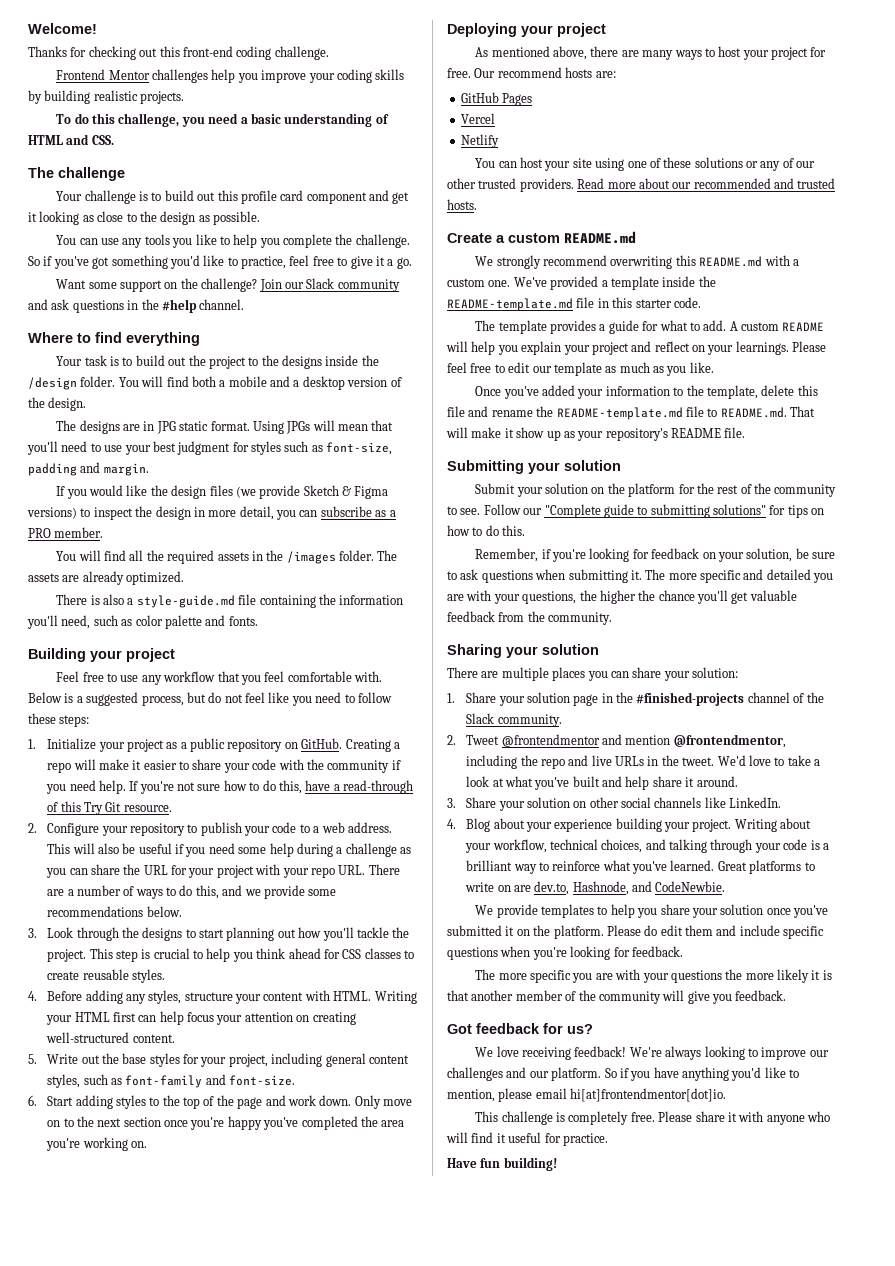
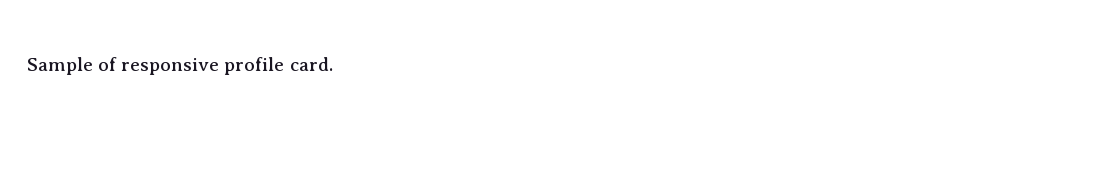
[28,23,97,34] [28,46,329,60] [56,69,405,83] [28,90,185,104] [56,113,389,127] [28,134,114,145] [28,167,125,181] [56,190,410,204] [28,211,260,225] [56,234,410,248] [28,255,412,269] [56,278,400,292] [28,299,245,313] [28,332,200,346] [56,355,379,369] [28,376,402,390] [28,397,87,411] [56,420,394,434] [27,441,393,455] [28,462,149,476] [56,485,389,499] [27,506,396,520] [28,527,104,538] [56,550,398,564] [28,571,185,585] [56,594,404,608] [27,615,258,629] [28,648,175,662] [56,671,382,685] [28,692,392,706] [28,713,90,727] [28,738,400,752] [47,759,401,773] [46,780,414,794] [47,801,172,815] [28,822,392,836] [47,843,412,857] [46,864,400,878] [47,885,337,899] [47,906,182,917] [28,927,410,941] [47,948,415,962] [47,969,165,983] [28,990,417,1004] [46,1011,356,1025] [46,1032,175,1043] [28,1053,409,1067] [47,1074,296,1088] [28,1095,413,1109] [47,1116,405,1130] [46,1137,147,1151] [447,23,606,37] [475,46,827,60] [447,67,616,78] [460,92,533,106] [460,113,495,124] [460,134,499,148] [475,157,816,171] [447,178,836,192] [447,199,477,210] [447,231,636,244] [475,255,799,269] [447,276,716,290] [447,297,701,311] [475,320,825,334] [446,341,827,355] [447,362,714,376] [475,385,818,399] [447,406,815,420] [446,427,746,441] [447,460,621,474] [475,483,837,497] [447,504,825,518] [447,525,526,536] [475,548,835,562] [447,569,834,583] [447,590,797,604] [447,611,613,625] [447,644,599,658] [447,667,738,681] [447,692,824,706] [466,713,562,727] [447,734,786,748] [466,755,821,769] [466,776,738,790] [447,797,782,811] [447,818,812,832] [465,839,829,853] [466,860,815,874] [465,881,726,895] [475,904,828,918] [447,925,825,939] [447,946,683,960] [475,969,832,983] [447,990,787,1004] [447,1023,593,1034] [475,1046,829,1060] [447,1067,800,1081] [447,1088,727,1102] [475,1111,830,1125] [446,1132,608,1146] [447,1157,557,1171] Welcome! // Thanks for checking out this front-end coding challenge. // Frontend Mentor challenges help you improve your coding skills by building realistic projects. // To do this challenge, you need a basic understanding of HTML and CSS. // The challenge // Your challenge is to build out this profile card component and get it looking as close to the design as possible. // You can use any tools you like to help you complete the challenge. So if you've got something you'd like to practice, feel free to give it a go. // Want some support on the challenge? Join our Slack community and ask questions in the #help channel. // Where to find everything // Your task is to build out the project to the designs inside the /design folder. You will find both a mobile and a desktop version of the design. // The designs are in JPG static format. Using JPGs will mean that you'll need to use your best judgment for styles such as font-size, padding and margin. // If you would like the design files (we provide Sketch & Figma versions) to inspect the design in more detail, you can subscribe as a PRO member. // You will find all the required assets in the /images folder. The assets are already optimized. // There is also a style-guide.md file containing the information you'll need, such as color palette and fonts. // Building your project // Feel free to use any workflow that you feel comfortable with. Below is a suggested process, but do not feel like you need to follow these steps: // 1. Initialize your project as a public repository on GitHub. Creating a repo will make it easier to share your code with the community if you need help. If you're not sure how to do this, have a read-through of this Try Git resource. // 2. Configure your repository to publish your code to a web address. This will also be useful if you need some help during a challenge as you can share the URL for your project with your repo URL. There are a number of ways to do this, and we provide some recommendations below. // 3. Look through the designs to start planning out how you'll tackle the project. This step is crucial to help you think ahead for CSS classes to create reusable styles. // 4. Before adding any styles, structure your content with HTML. Writing your HTML first can help focus your attention on creating well-structured content. // 5. Write out the base styles for your project, including general content styles, such as font-family and font-size. // 6. Start adding styles to the top of the page and work down. Only move on to the next section once you're happy you've completed the area you're working on. // Deploying your project // As mentioned above, there are many ways to host your project for free. Our recommend hosts are: // GitHub Pages // Vercel // Netlify // You can host your site using one of these solutions or any of our other trusted providers. Read more about our recommended and trusted hosts. // Create a custom README.md // We strongly recommend overwriting this README.md with a custom one. We've provided a template inside the README-template.md file in this starter code. // The template provides a guide for what to add. A custom README will help you explain your project and reflect on your learnings. Please feel free to edit our template as much as you like. // Once you've added your information to the template, delete this file and rename the README-template.md file to README.md. That will make it show up as your repository's README file. // Submitting your solution // Submit your solution on the platform for the rest of the community to see. Follow our "Complete guide to submitting solutions" for tips on how to do this. // Remember, if you're looking for feedback on your solution, be sure to ask questions when submitting it. The more specific and detailed you are with your questions, the higher the chance you'll get valuable feedback from the community. // Sharing your solution // There are multiple places you can share your solution: // 1. Share your solution page in the #finished-projects channel of the Slack community. // 2. Tweet @frontendmentor and mention @frontendmentor, including the repo and live URLs in the tweet. We'd love to take a look at what you've built and help share it around. // 3. Share your solution on other social channels like LinkedIn. // 4. Blog about your experience building your project. Writing about your workflow, technical choices, and talking through your code is a brilliant way to reinforce what you've learned. Great platforms to write on are dev.to, Hashnode, and CodeNewbie. // We provide templates to help you share your solution once you've submitted it on the platform. Please do edit them and include specific questions when you're looking for feedback. // The more specific you are with your questions the more likely it is that another member of the community will give you feedback. // Got feedback for us? // We love receiving feedback! We're always looking to improve our challenges and our platform. So if you have anything you'd like to mention, please email hi[at]frontendmentor[dot]io. // This challenge is completely free. Please share it with anyone who will find it useful for practice. // Have fun building! -> [27,57,333,75] Sample of responsive profile card.

